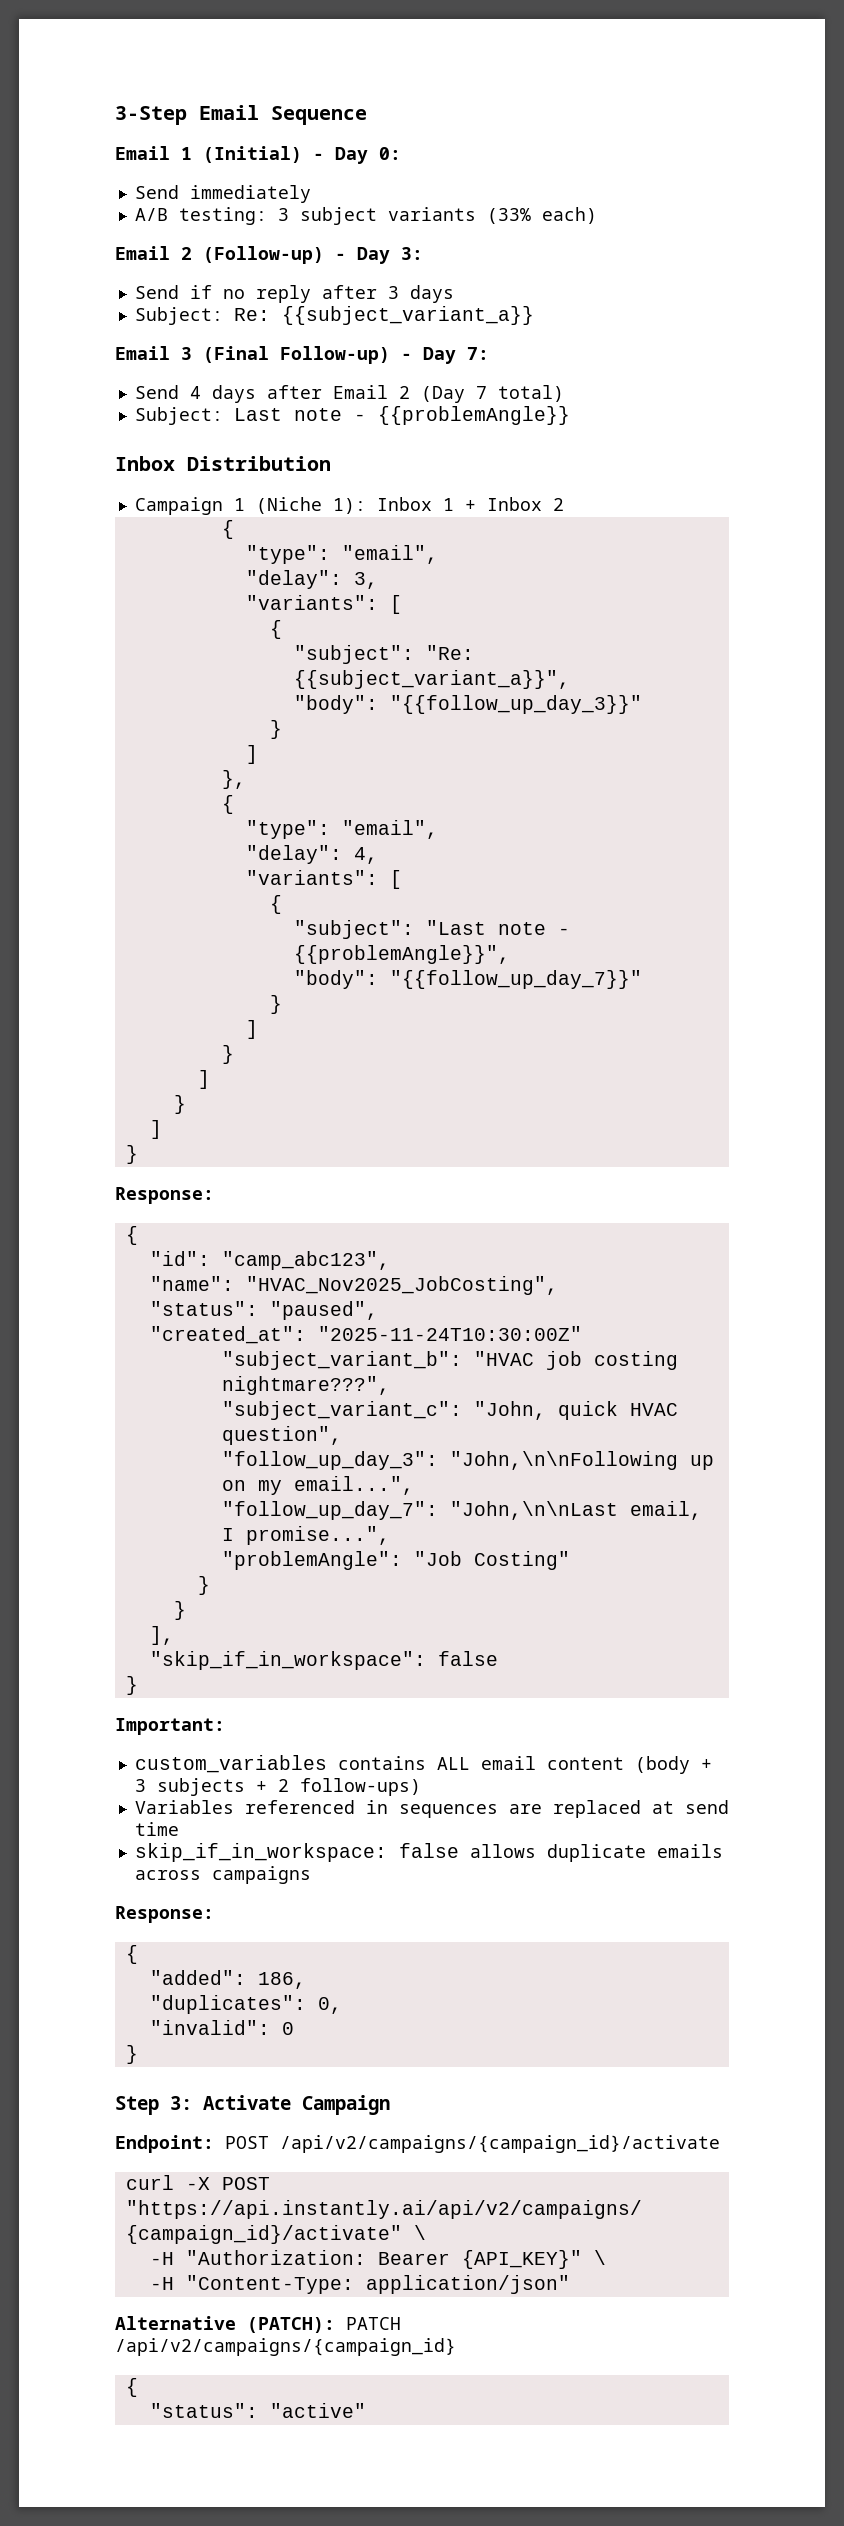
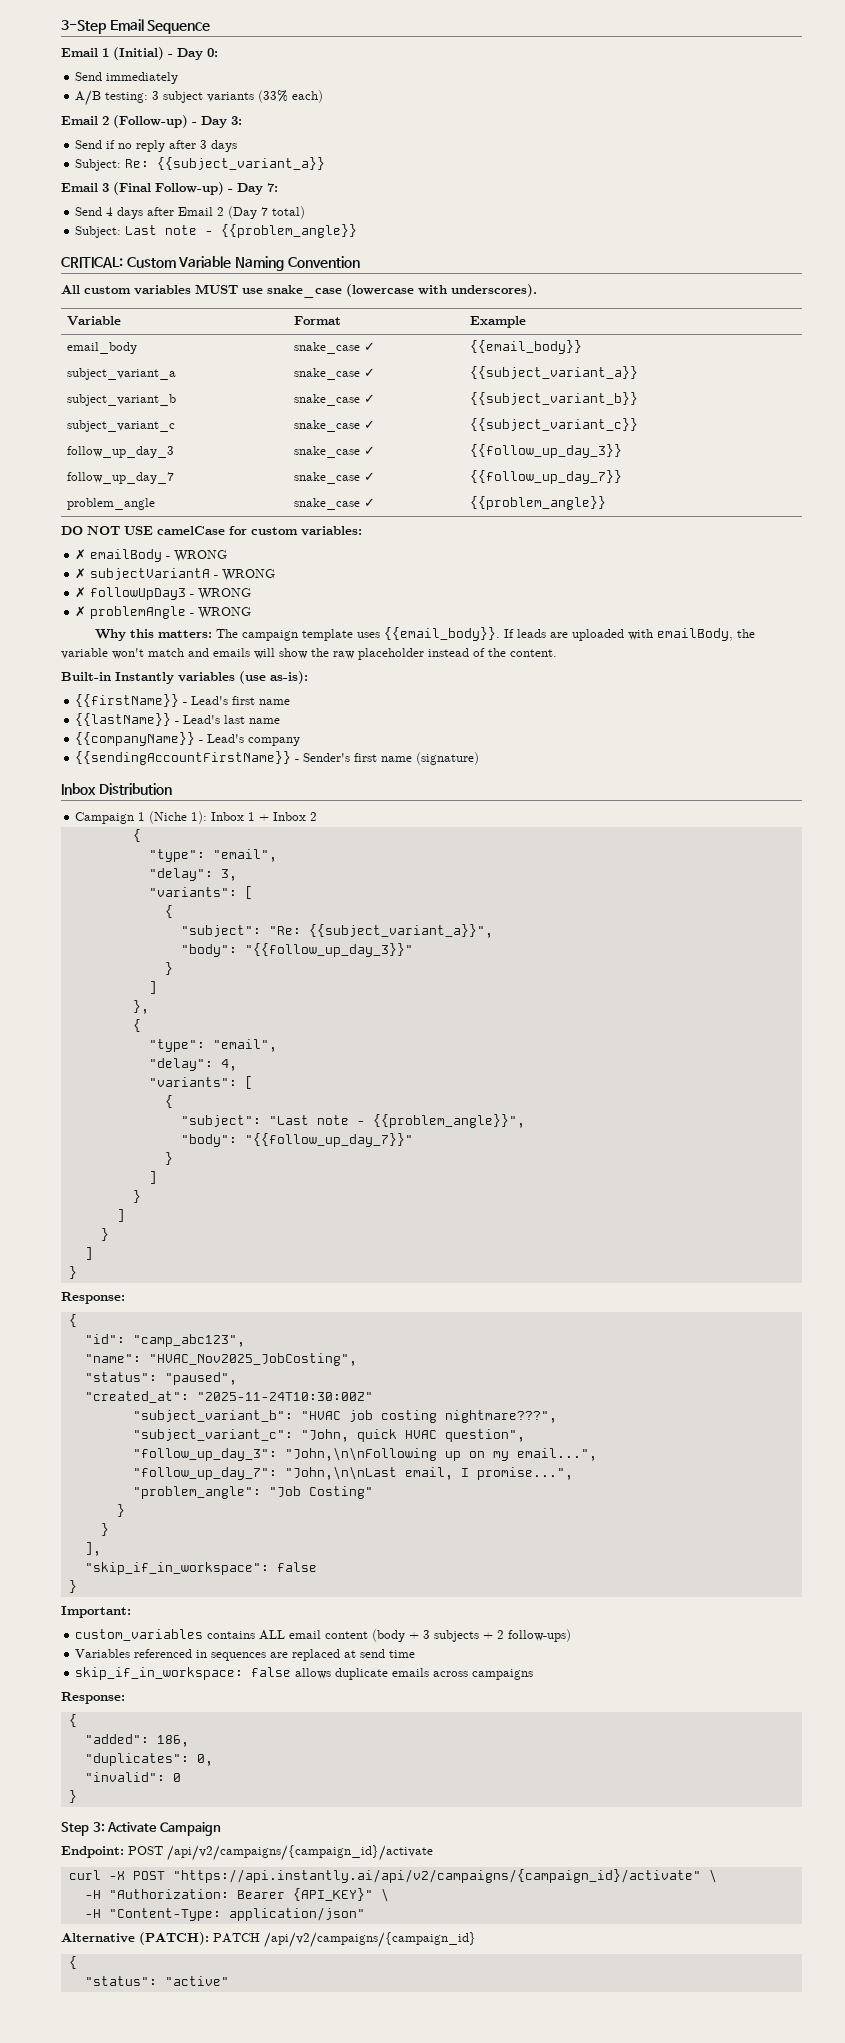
[377,406,570,425] {{problemAngle}} -> [221,224,358,238] [61,256,360,271] [61,284,537,298] [66,316,121,326] [293,316,341,325] [469,316,526,328] [66,342,137,354] [293,342,375,354] [469,340,582,354] [66,368,176,380] [293,368,375,380] [469,366,638,379] [66,394,176,406] [293,394,375,406] [469,392,638,405] [66,420,175,432] [293,420,375,432] [469,418,638,431] [66,446,174,458] [293,446,375,458] [469,444,622,458] [66,472,174,484] [293,472,375,484] [469,470,622,484] [66,498,155,510] [293,498,375,510] [469,496,606,510] [61,526,362,536] [75,549,228,562] [75,568,276,581] [75,587,252,600] [75,606,252,619] [94,627,755,641] [61,648,557,660] [61,671,308,684] [75,694,291,707] [75,713,281,726] [75,732,301,746] [75,751,480,765] {{problem_angle}} // CRITICAL: Custom Variable Naming Convention // All custom variables MUST use snake_case (lowercase with underscores). // Variable | Format | Example // email_body | snake_case ✓ | {{email_body}} // subject_variant_a | snake_case ✓ | {{subject_variant_a}} // subject_variant_b | snake_case ✓ | {{subject_variant_b}} // subject_variant_c | snake_case ✓ | {{subject_variant_c}} // follow_up_day_3 | snake_case ✓ | {{follow_up_day_3}} // follow_up_day_7 | snake_case ✓ | {{follow_up_day_7}} // problem_angle | snake_case ✓ | {{problem_angle}} // DO NOT USE camelCase for custom variables: // ✗ emailBody - WRONG // ✗ subjectVariantA - WRONG // ✗ followUpDay3 - WRONG // ✗ problemAngle - WRONG // Why this matters: The campaign template uses {{email_body}}. If leads are uploaded with emailBody, the variable won't match and emails will show the raw placeholder instead of the content. // Built-in Instantly variables (use as-is): // {{firstName}} - Lead's first name // {{lastName}} - Lead's last name // {{companyName}} - Lead's company // {{sendingAccountFirstName}} - Sender's first name (signature)
[293,945,510,964] {{problemAngle}}", -> [372,1114,525,1128] {{problem_angle}}",
[221,1551,402,1570] "problemAngle": -> [132,1486,261,1499] "problem_angle":

